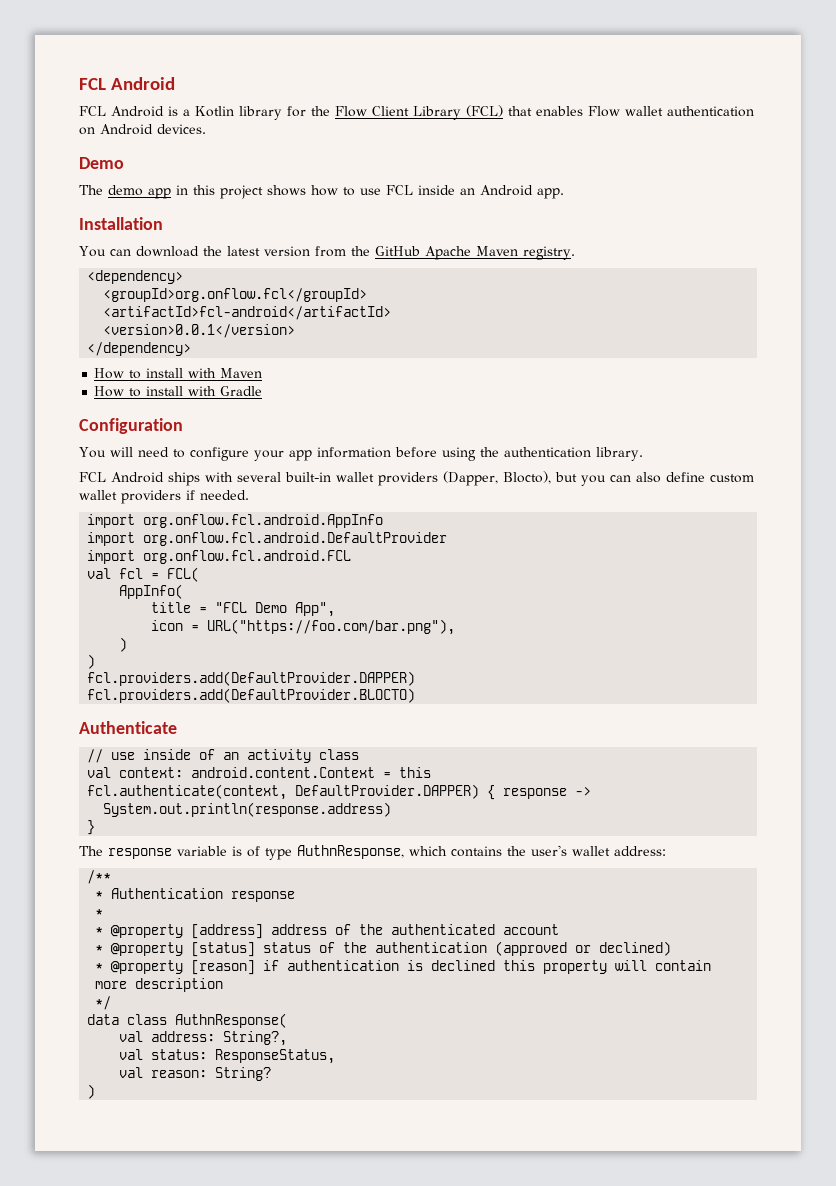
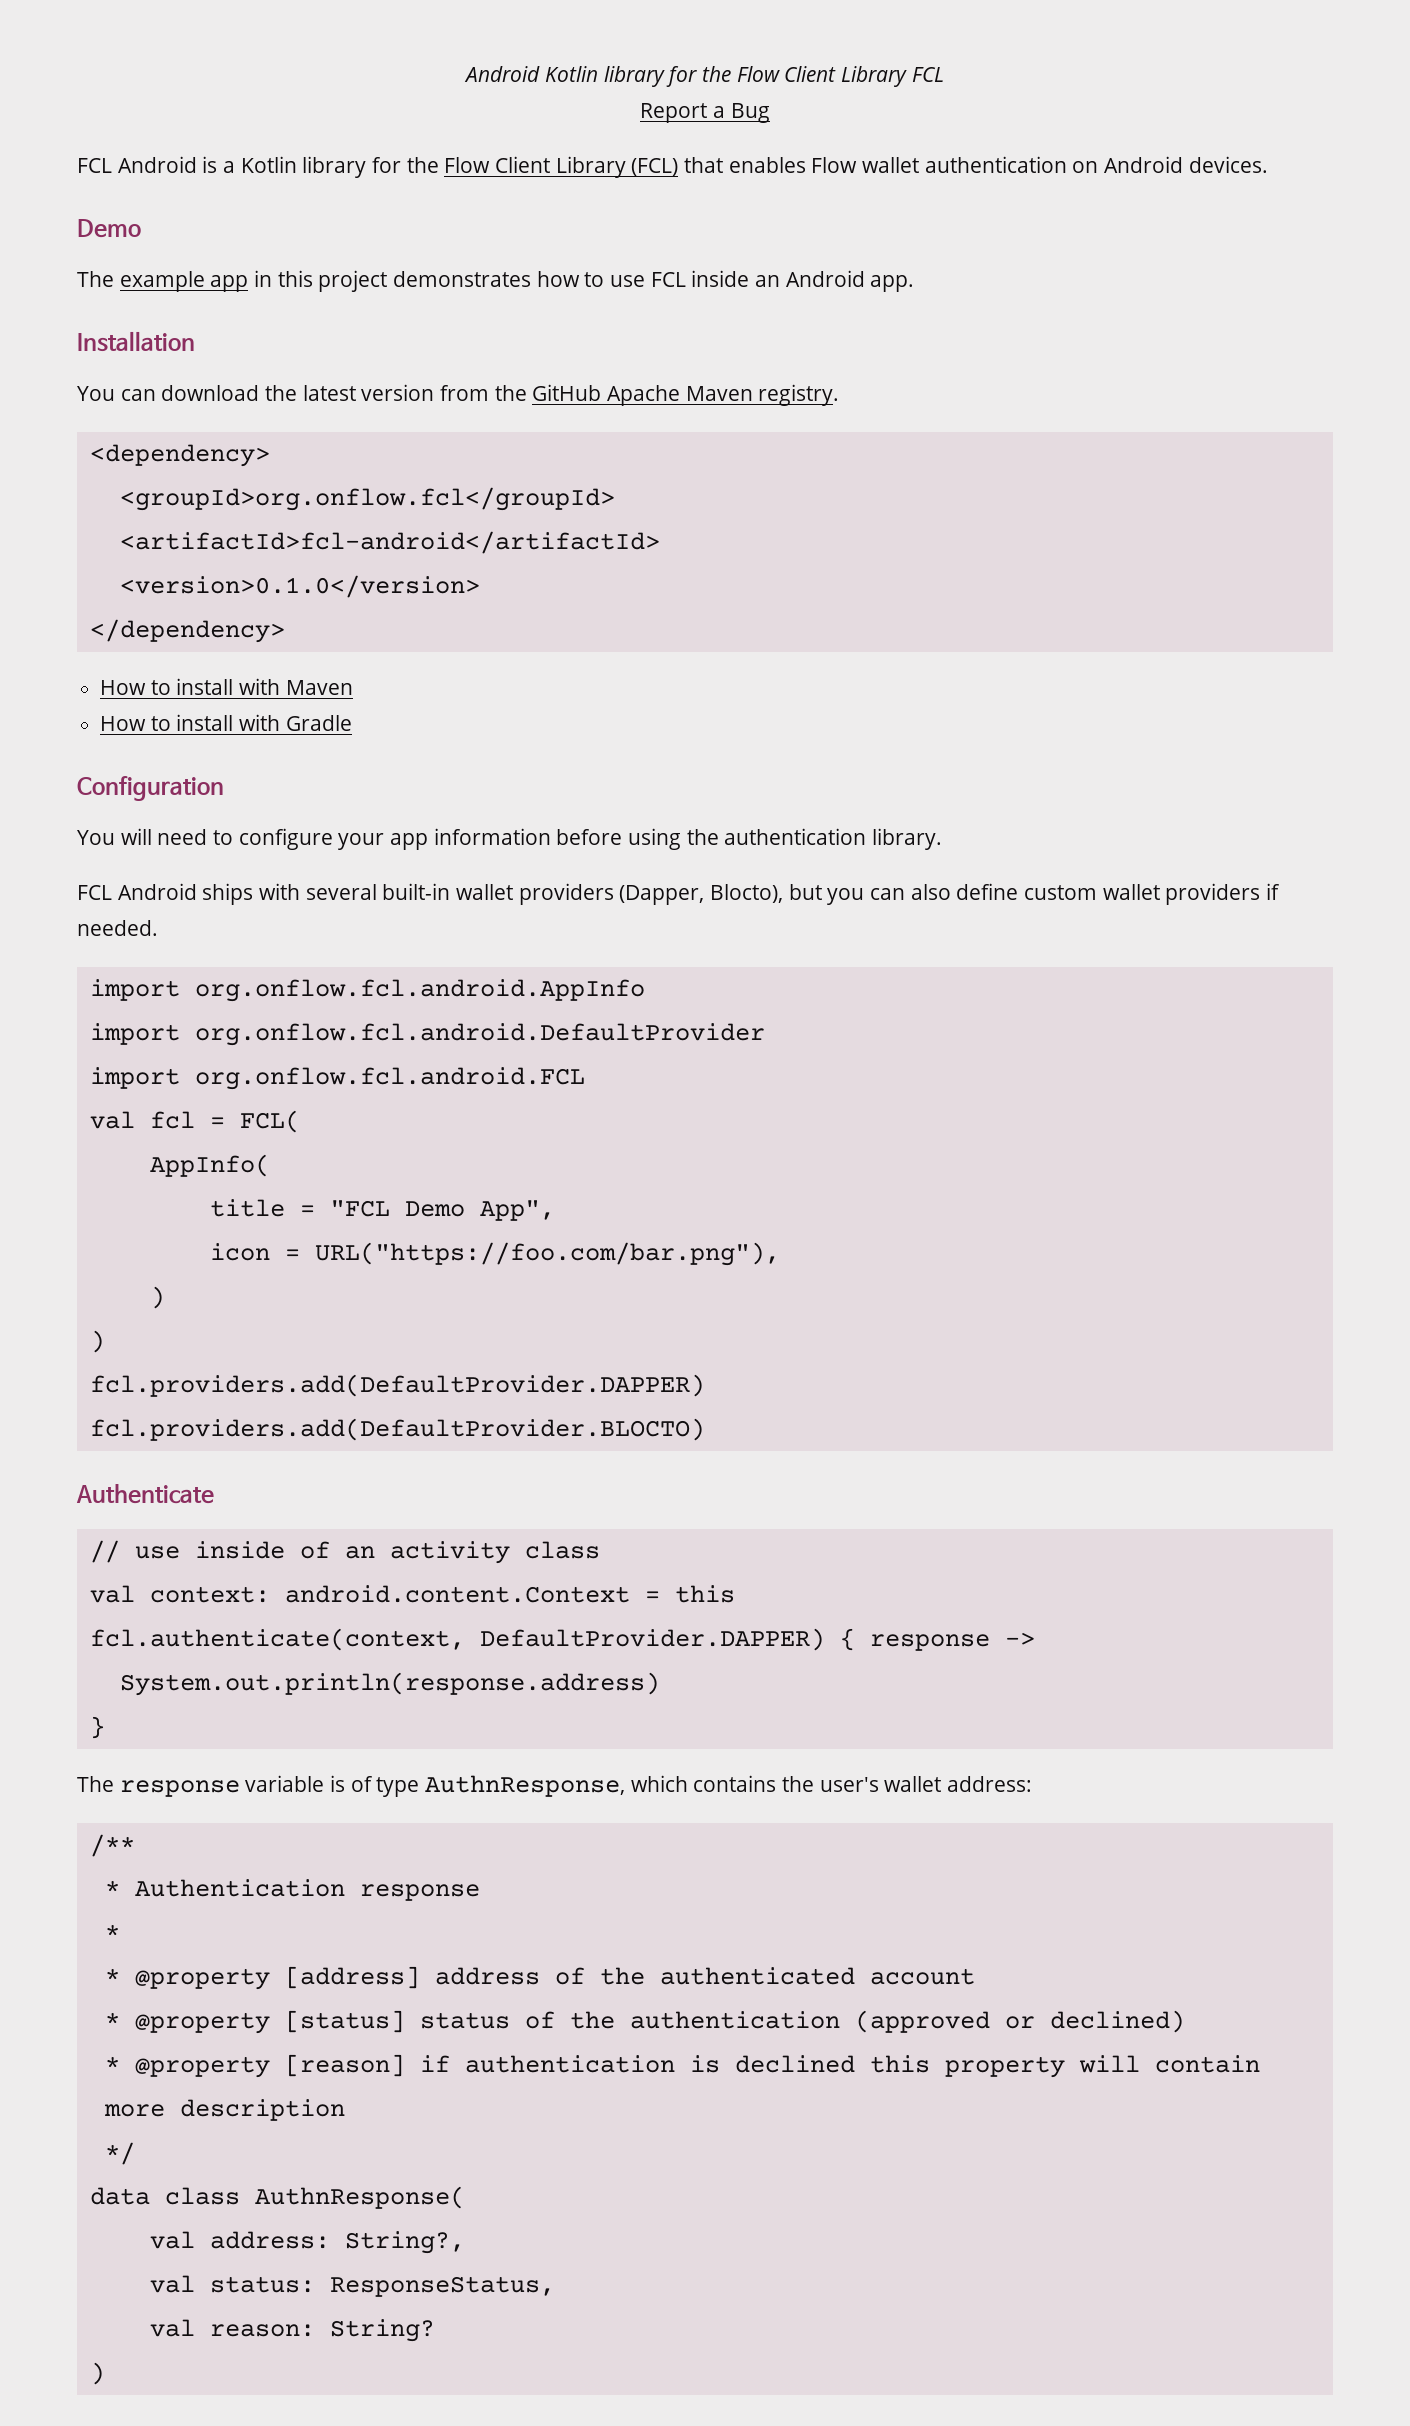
[79,77,175,90] FCL Android -> [464,66,944,87] [640,103,770,123] Android Kotlin library for the Flow Client Library FCL // Report a Bug
[108,185,143,196] demo -> [119,271,205,292] example
[267,185,306,196] shows -> [393,271,532,287] demonstrates
[103,324,296,338] <version>0.0.1</version> -> [119,575,480,598] <version>0.1.0</version>

